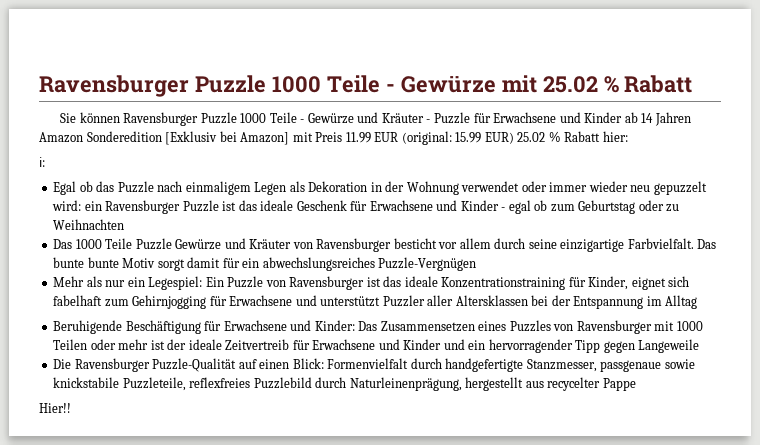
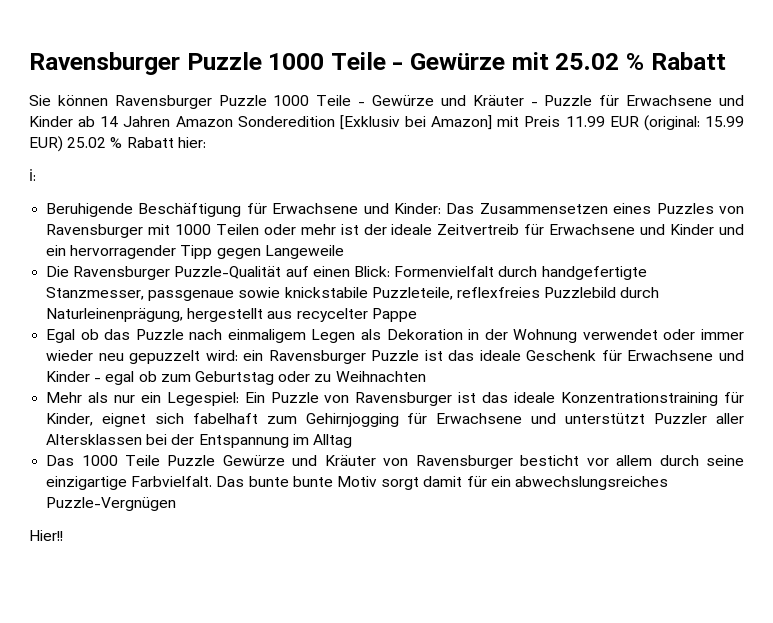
[53,181,707,195] [52,200,680,214] [53,219,125,230] [53,238,717,252] [53,257,477,271] [53,276,690,290] [53,295,698,309] // Egal ob das Puzzle nach einmaligem Legen als Dekoration in der Wohnung verwendet oder immer wieder neu gepuzzelt wird: ein Ravensburger Puzzle ist das ideale Geschenk für Erwachsene und Kinder - egal ob zum Geburtstag oder zu Weihnachten // Das 1000 Teile Puzzle Gewürze und Kräuter von Ravensburger besticht vor allem durch seine einzigartige Farbvielfalt. Das bunte bunte Motiv sorgt damit für ein abwechslungsreiches Puzzle-Vergnügen // Mehr als nur ein Legespiel: Ein Puzzle von Ravensburger ist das ideale Konzentrationstraining für Kinder, eignet sich fabelhaft zum Gehirnjogging für Erwachsene und unterstützt Puzzler aller Altersklassen bei der Entspannung im Alltag -> (36, 175) none
(636, 384) none -> [46,329,744,343] [46,350,744,364] [46,371,426,385] [46,392,744,406] [46,413,744,427] [46,434,352,448] [46,455,745,469] [46,476,668,490] [46,497,177,511] // Egal ob das Puzzle nach einmaligem Legen als Dekoration in der Wohnung verwendet oder immer wieder neu gepuzzelt wird: ein Ravensburger Puzzle ist das ideale Geschenk für Erwachsene und Kinder - egal ob zum Geburtstag oder zu Weihnachten // Mehr als nur ein Legespiel: Ein Puzzle von Ravensburger ist das ideale Konzentrationstraining für Kinder, eignet sich fabelhaft zum Gehirnjogging für Erwachsene und unterstützt Puzzler aller Altersklassen bei der Entspannung im Alltag // Das 1000 Teile Puzzle Gewürze und Kräuter von Ravensburger besticht vor allem durch seine einzigartige Farbvielfalt. Das bunte bunte Motiv sorgt damit für ein abwechslungsreiches Puzzle-Vergnügen

